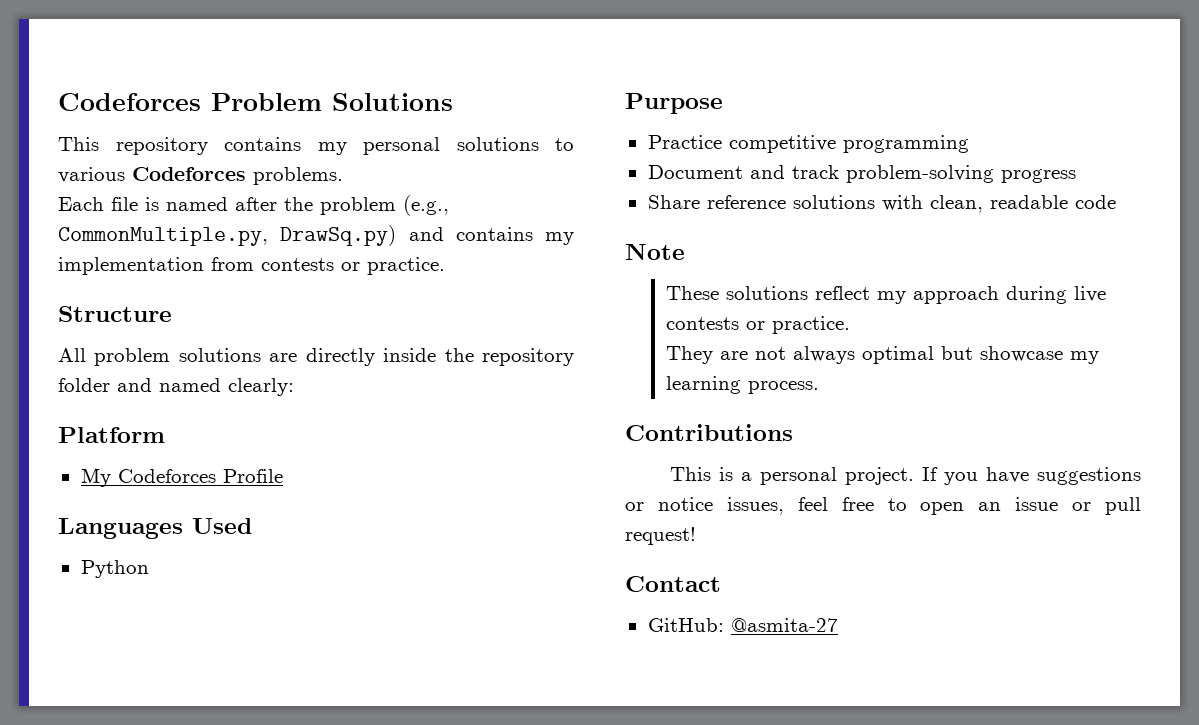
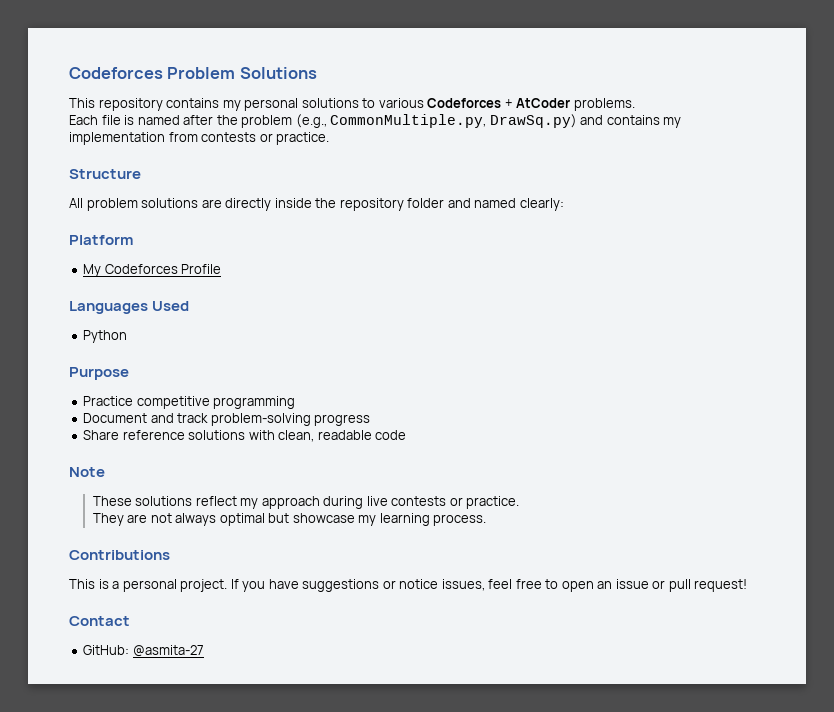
(246, 174) none -> [504,98,571,108] + AtCoder

